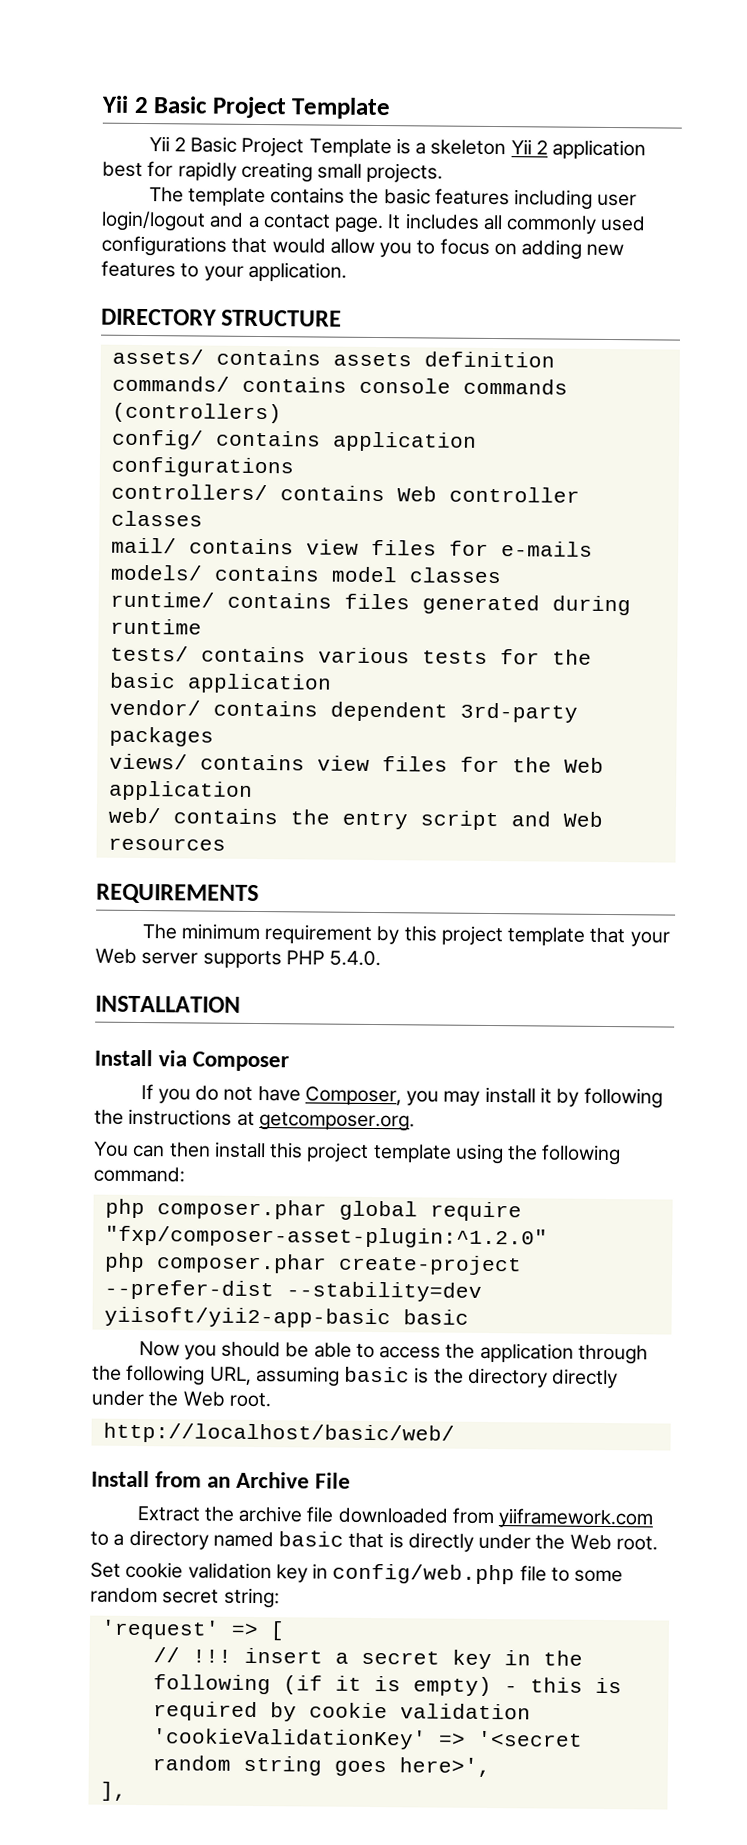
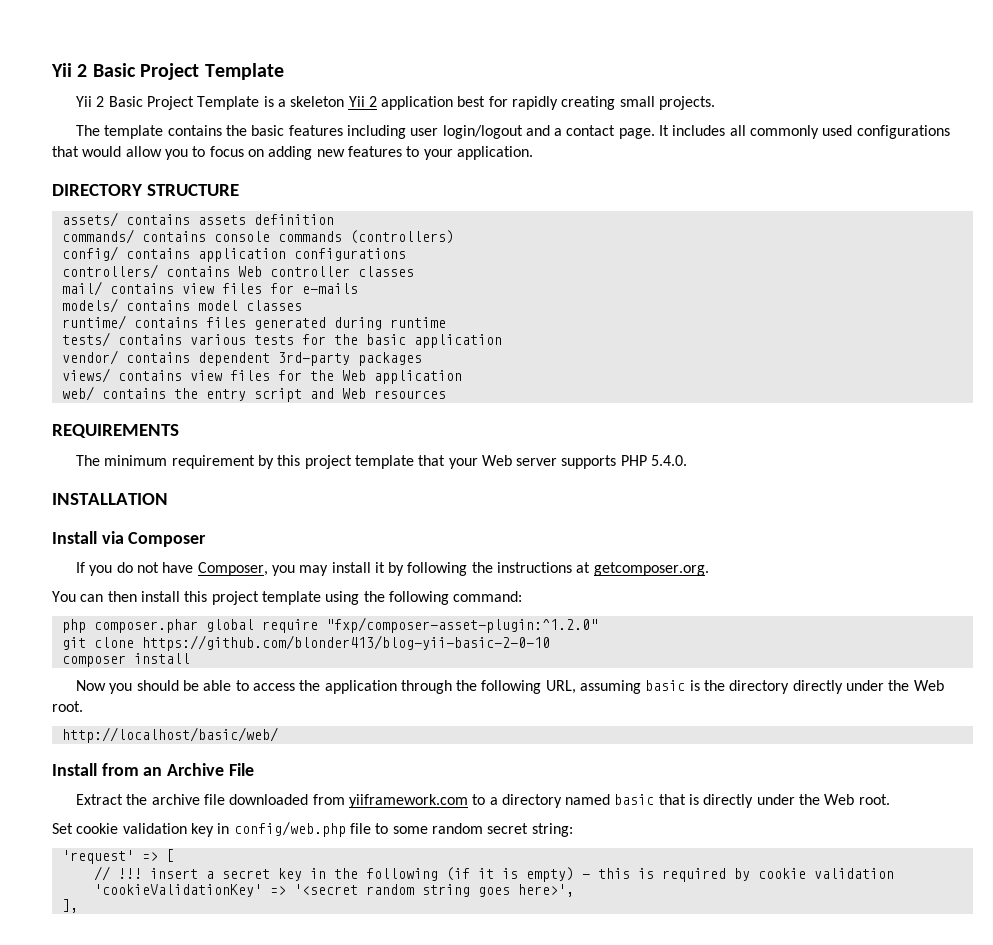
[104,1252,522,1276] [103,1279,482,1302] [103,1306,469,1329] php composer.phar create-project --prefer-dist --stability=dev yiisoft/yii2-app-basic basic -> [61,635,550,651] [61,653,190,667] git clone https://github.com/blonder413/blog-yii-basic-2-0-10 // composer install

